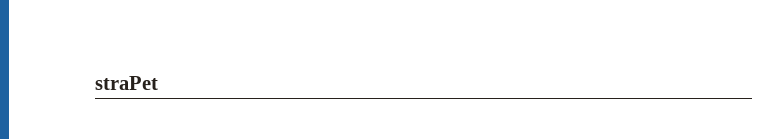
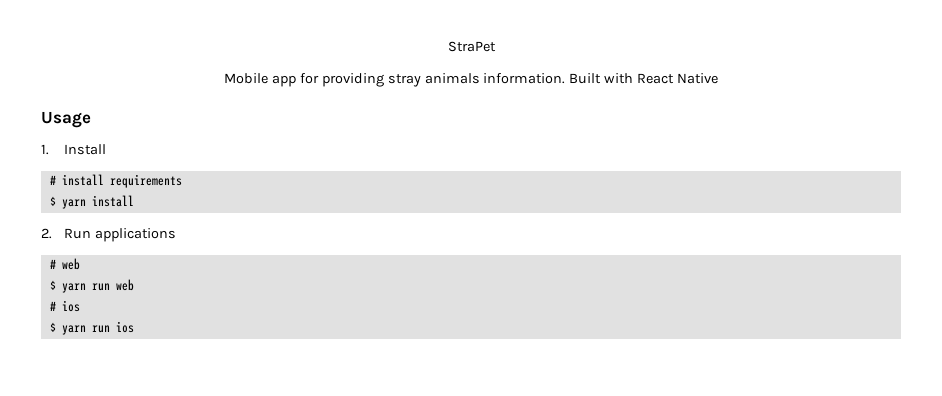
[95,76,158,90] straPet -> [447,41,496,52] [223,73,719,87] [41,111,91,128] [41,144,107,155] [49,174,182,188] [49,195,134,209] [41,228,177,242] [49,258,80,270] [49,279,134,293] [49,300,80,312] [49,321,134,335] StraPet // Mobile app for providing stray animals information. Built with React Native // Usage // 1. Install // # install requirements // $ yarn install // 2. Run applications // # web // $ yarn run web // # ios // $ yarn run ios

